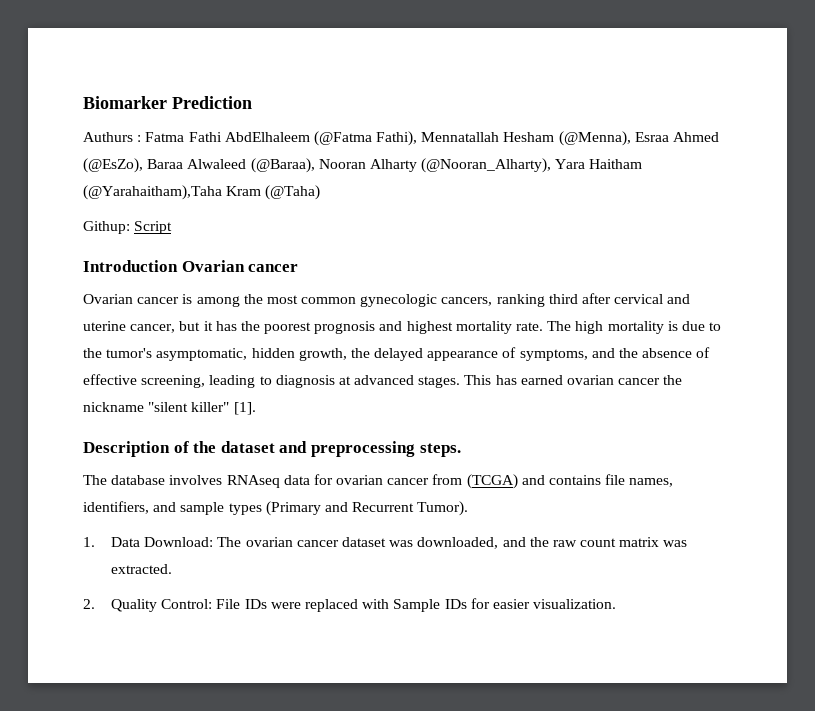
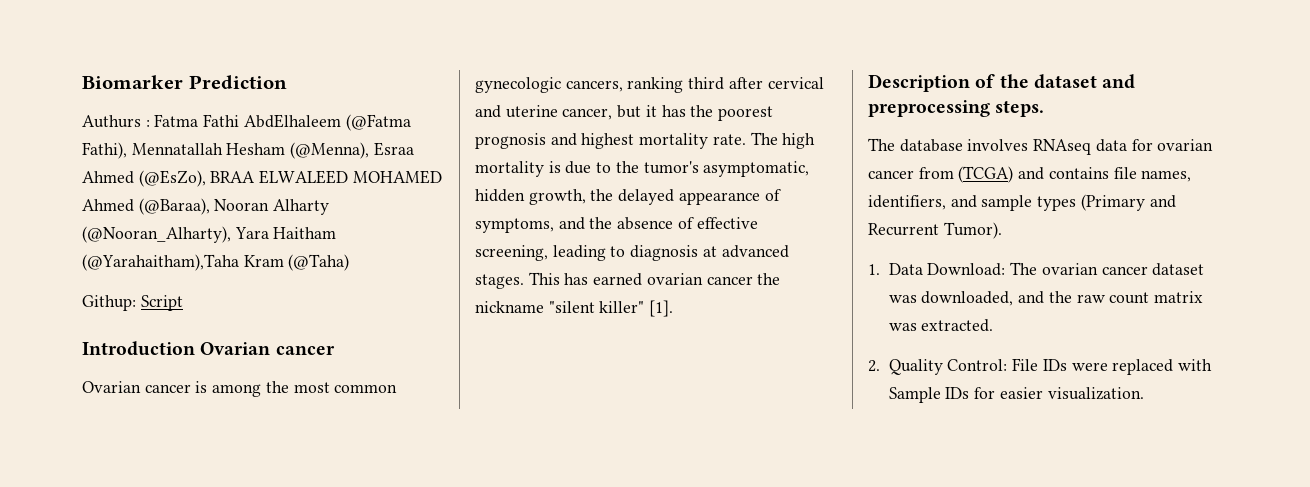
[147,159,247,169] Baraa Alwaleed -> [210,170,442,184] [82,199,134,212] BRAA ELWALEED MOHAMED Ahmed

